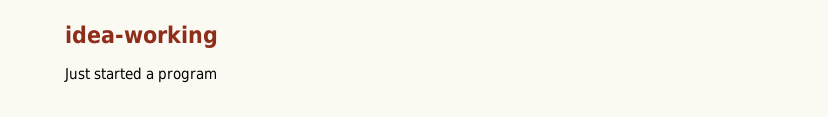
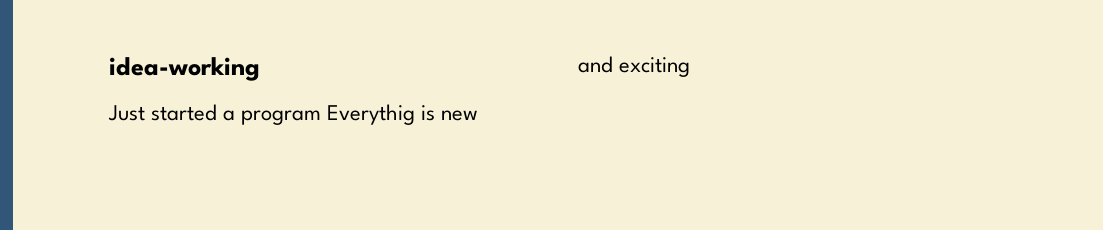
(217, 76) none -> [327,104,479,125] [578,56,691,77] Everythig is new and exciting

